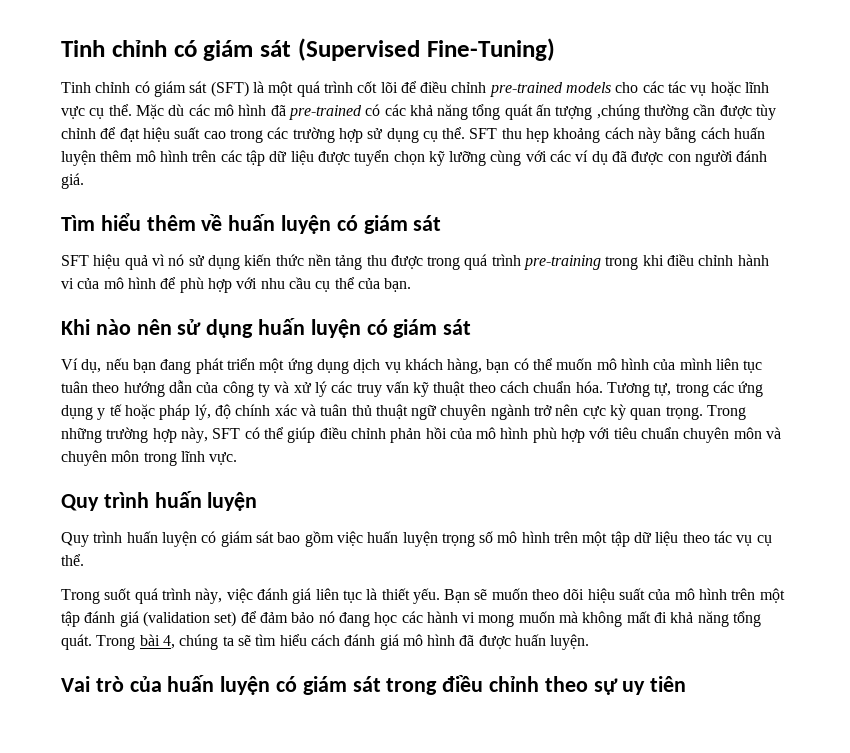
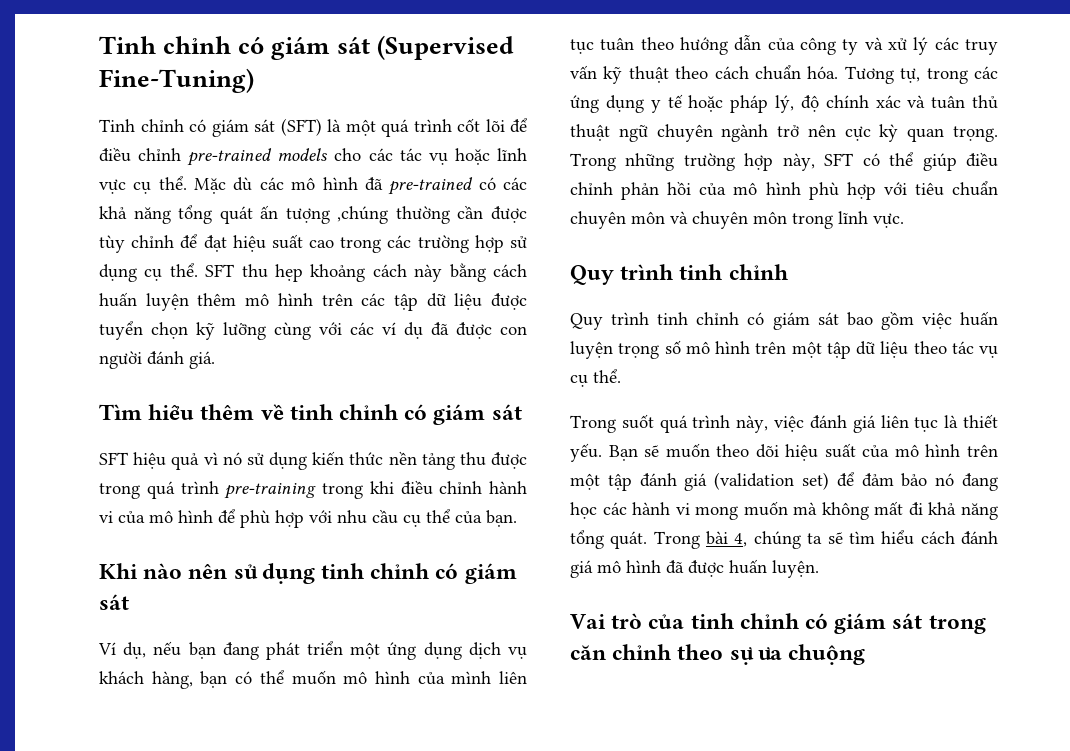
[228,214,332,234] huấn luyện -> [289,404,400,420] tinh chỉnh
[258,318,361,338] huấn luyện -> [321,563,431,579] tinh chỉnh
[154,491,258,511] [61,531,197,547] huấn luyện // Quy trình huấn luyện -> [679,264,789,280] [570,312,740,330] tinh chỉnh // Quy trình tinh chỉnh
[167,675,271,695] huấn luyện -> [690,613,800,629] tinh chỉnh
[442,675,484,692] điều -> [570,645,606,660] căn
[622,676,687,695] uy tiên -> [757,644,866,665] ưa chuộng

